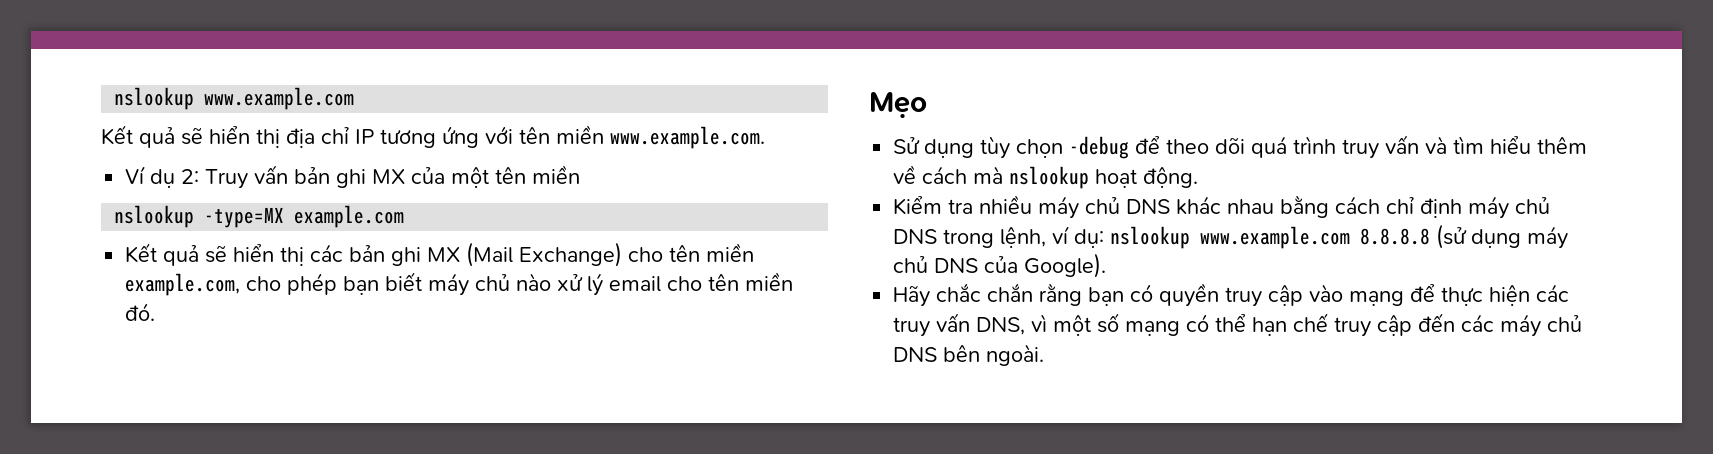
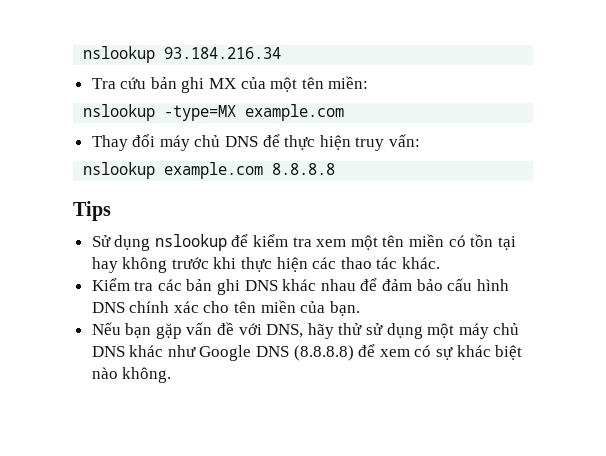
[114,87,355,110] [101,125,765,149] [125,165,289,189] nslookup www.example.com // Kết quả sẽ hiển thị địa chỉ IP tương ứng với tên miền www.example.com. // Ví dụ 2: Truy vấn -> [83,46,282,63] [91,77,147,89] nslookup 93.184.216.34 // Tra cứu
[532,165,581,184] miền -> [328,76,369,89] miền:
[125,242,755,267] [125,272,794,296] [125,303,156,321] [869,92,927,118] [893,135,1588,159] [893,165,1199,189] [893,195,1551,219] [893,224,1569,249] [893,253,1107,278] [893,283,1570,307] [893,313,1583,337] [893,344,1045,366] Kết quả sẽ hiển thị các bản ghi MX (Mail Exchange) cho tên miền example.com, cho phép bạn biết máy chủ nào xử lý email cho tên miền đó. // Mẹo // Sử dụng tùy chọn -debug để theo dõi quá trình truy vấn và tìm hiểu thêm về cách mà nslookup hoạt động. // Kiểm tra nhiều máy chủ DNS khác nhau bằng cách chỉ định máy chủ DNS trong lệnh, ví dụ: nslookup www.example.com 8.8.8.8 (sử dụng máy chủ DNS của Google). // Hãy chắc chắn rằng bạn có quyền truy cập vào mạng để thực hiện các truy vấn DNS, vì một số mạng có thể hạn chế truy cập đến các máy chủ DNS bên ngoài. -> [91,134,421,151] [83,162,336,179] [73,201,111,221] [91,234,516,251] [91,257,441,273] [91,278,509,295] [91,300,360,316] [91,322,520,339] [91,344,523,361] [91,367,172,383] Thay đổi máy chủ DNS để thực hiện truy vấn: // nslookup example.com 8.8.8.8 // Tips // Sử dụng nslookup để kiểm tra xem một tên miền có tồn tại hay không trước khi thực hiện các thao tác khác. // Kiểm tra các bản ghi DNS khác nhau để đảm bảo cấu hình DNS chính xác cho tên miền của bạn. // Nếu bạn gặp vấn đề với DNS, hãy thử sử dụng một máy chủ DNS khác như Google DNS (8.8.8.8) để xem có sự khác biệt nào không.

